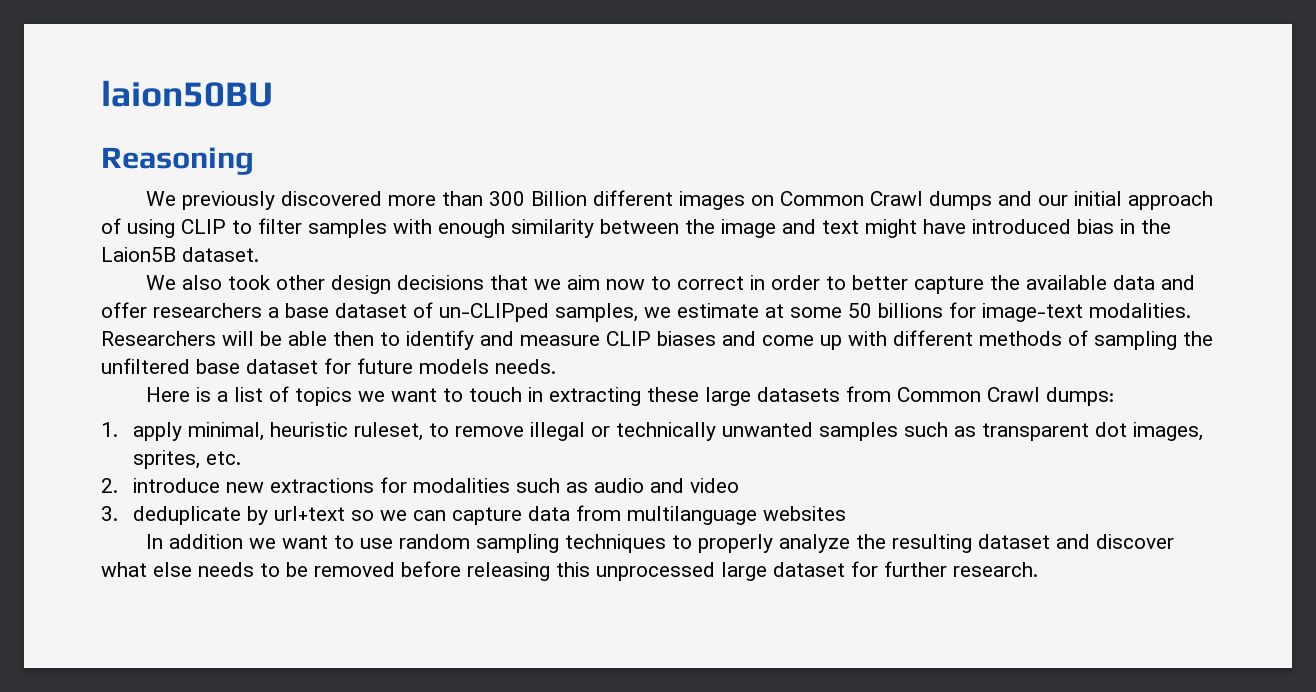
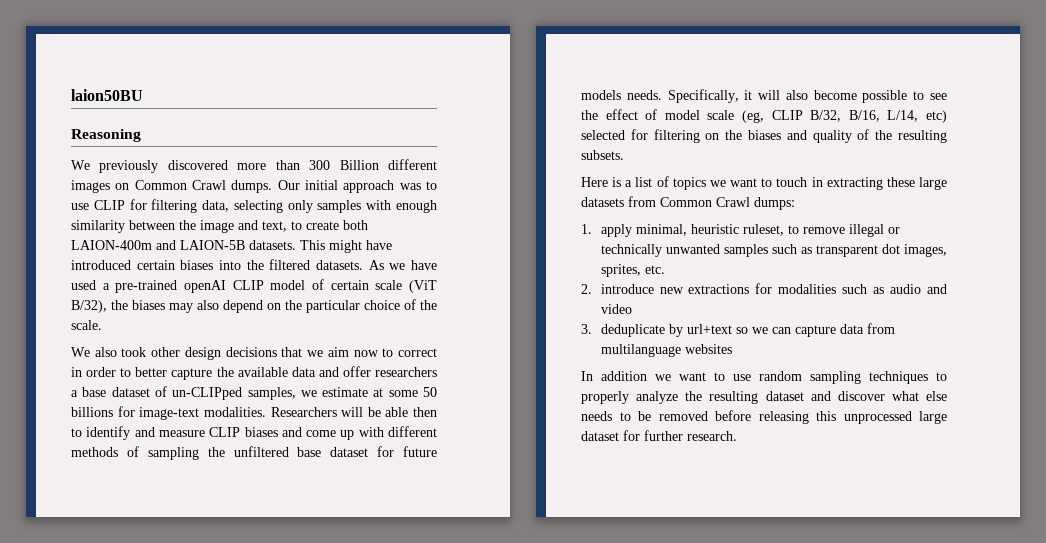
[928,191,1213,210] [101,218,302,238] dumps and our initial approach of using CLIP to filter -> [231,180,437,193] [71,199,313,213] dumps. Our initial approach was to use CLIP for filtering data, selecting only
[822,219,1171,238] [101,247,259,262] text might have introduced bias in the Laion5B dataset. -> [262,220,368,232] [71,240,392,253] [71,259,438,270] [71,279,437,293] [71,299,437,313] [71,320,102,330] text, to create both LAION-400m and LAION-5B datasets. This might have introduced certain biases into the filtered datasets. As we have used a pre-trained openAI CLIP model of certain scale (ViT B/32), the biases may also depend on the particular choice of the scale.
(556, 366) none -> [667,89,947,103] [581,109,947,123] [581,129,947,143] [581,150,624,160] Specifically, it will also become possible to see the effect of model scale (eg, CLIP B/32, B/16, L/14, etc) selected for filtering on the biases and quality of the resulting subsets.

